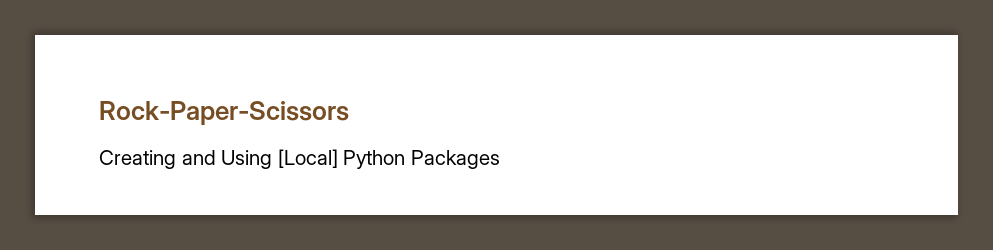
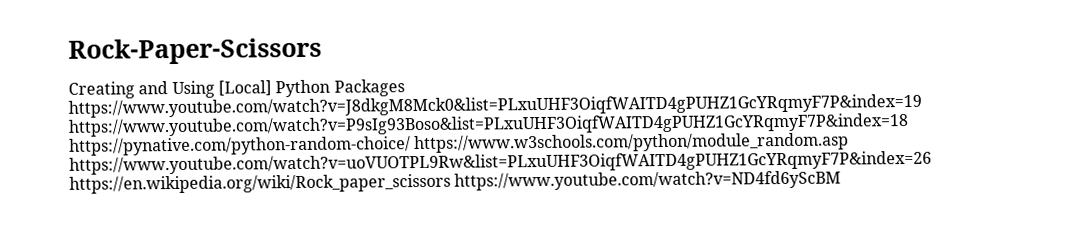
(500, 159) none -> [68,93,922,118] [68,112,909,156] [69,150,932,175] [69,170,842,194] https://www.youtube.com/watch?v=J8dkgM8Mck0&list=PLxuUHF3OiqfWAITD4gPUHZ1GcYRqmyF7P&index=19 https://www.youtube.com/watch?v=P9sIg93Boso&list=PLxuUHF3OiqfWAITD4gPUHZ1GcYRqmyF7P&index=18 https://pynative.com/python-random-choice/ https://www.w3schools.com/python/module_random.asp https://www.youtube.com/watch?v=uoVUOTPL9Rw&list=PLxuUHF3OiqfWAITD4gPUHZ1GcYRqmyF7P&index=26 https://en.wikipedia.org/wiki/Rock_paper_scissors https://www.youtube.com/watch?v=ND4fd6yScBM

